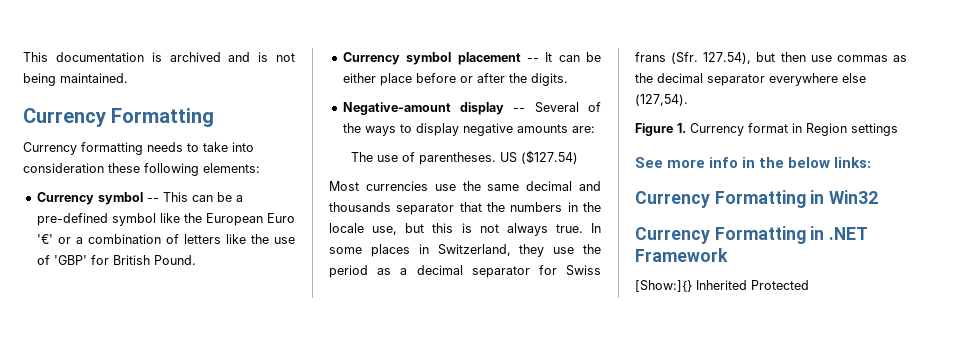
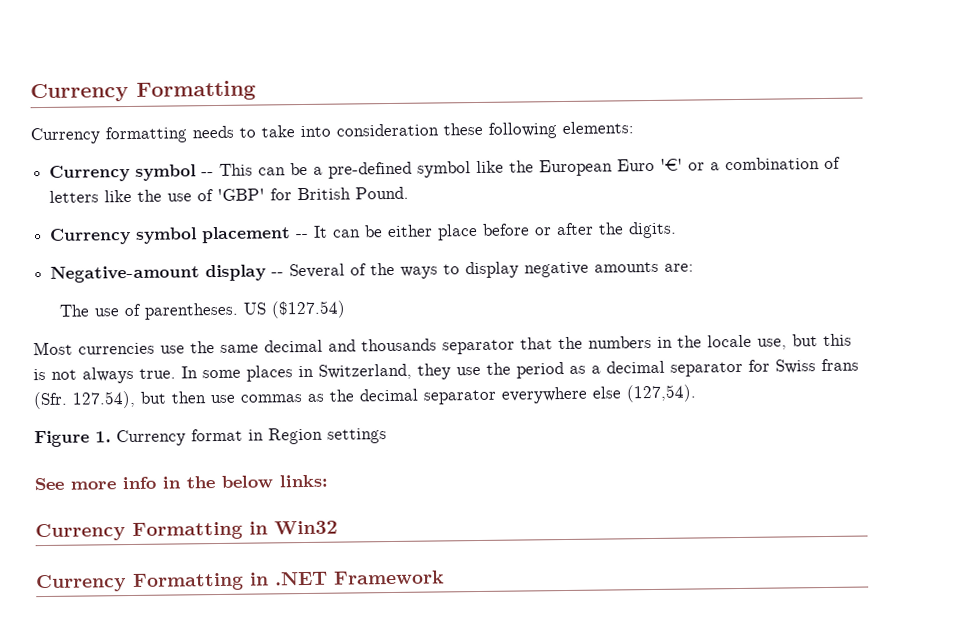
[23,52,296,62] [23,73,128,86] This documentation is archived and is not being maintained. // -> (30, 93) none
[635,280,809,292] // [Show:]{} Inherited Protected -> (445, 577) none

